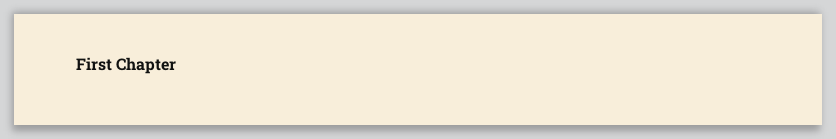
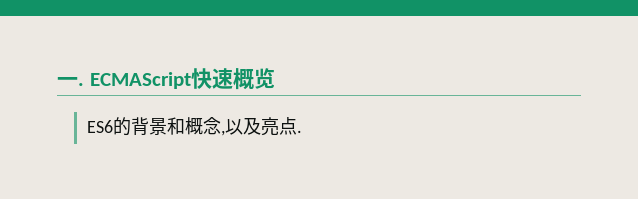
[76,57,177,74] First Chapter -> [57,68,275,90] [87,117,303,136] 一. ECMAScript快速概览 // ES6的背景和概念,以及亮点.

